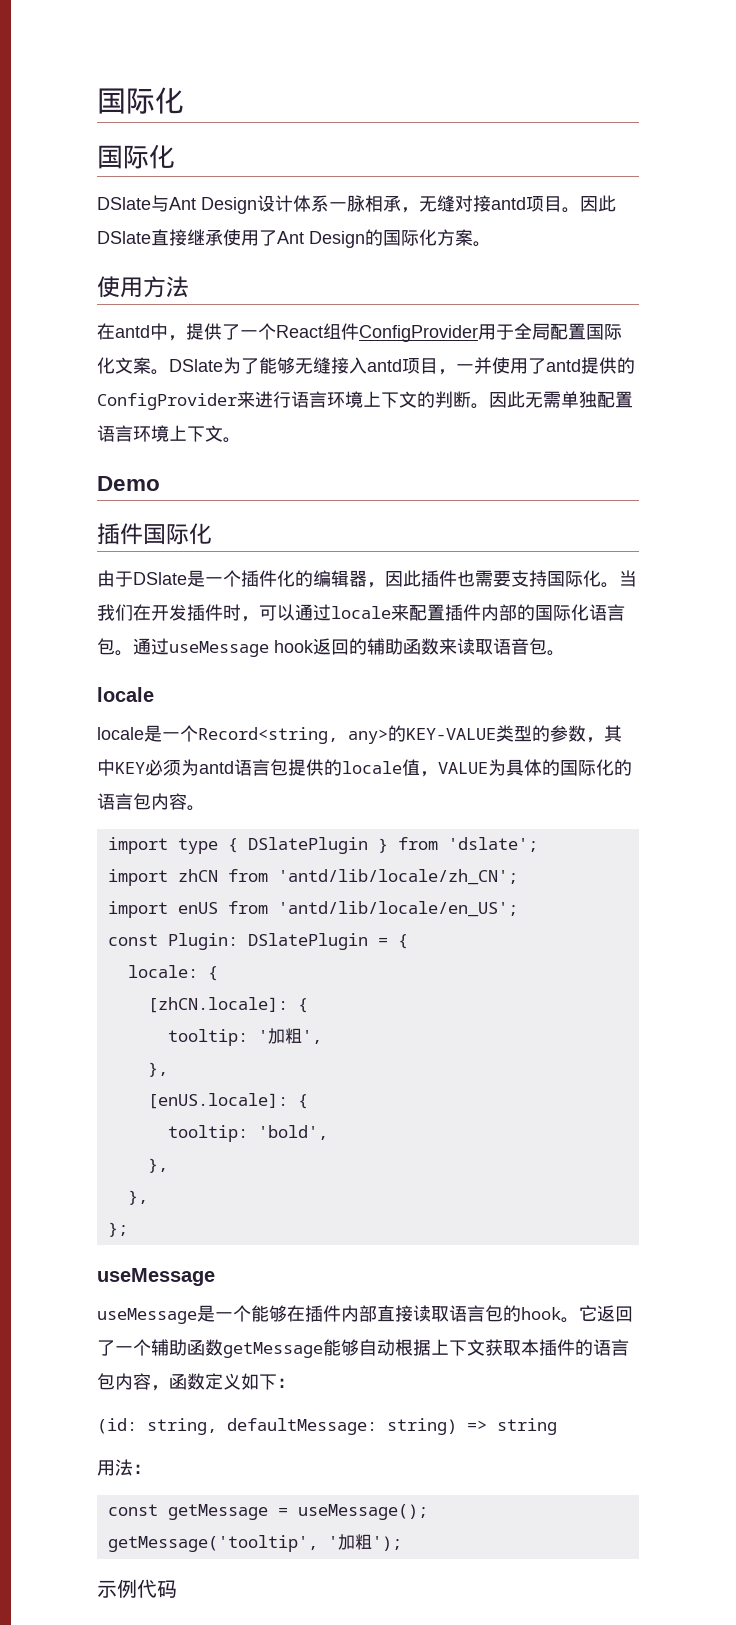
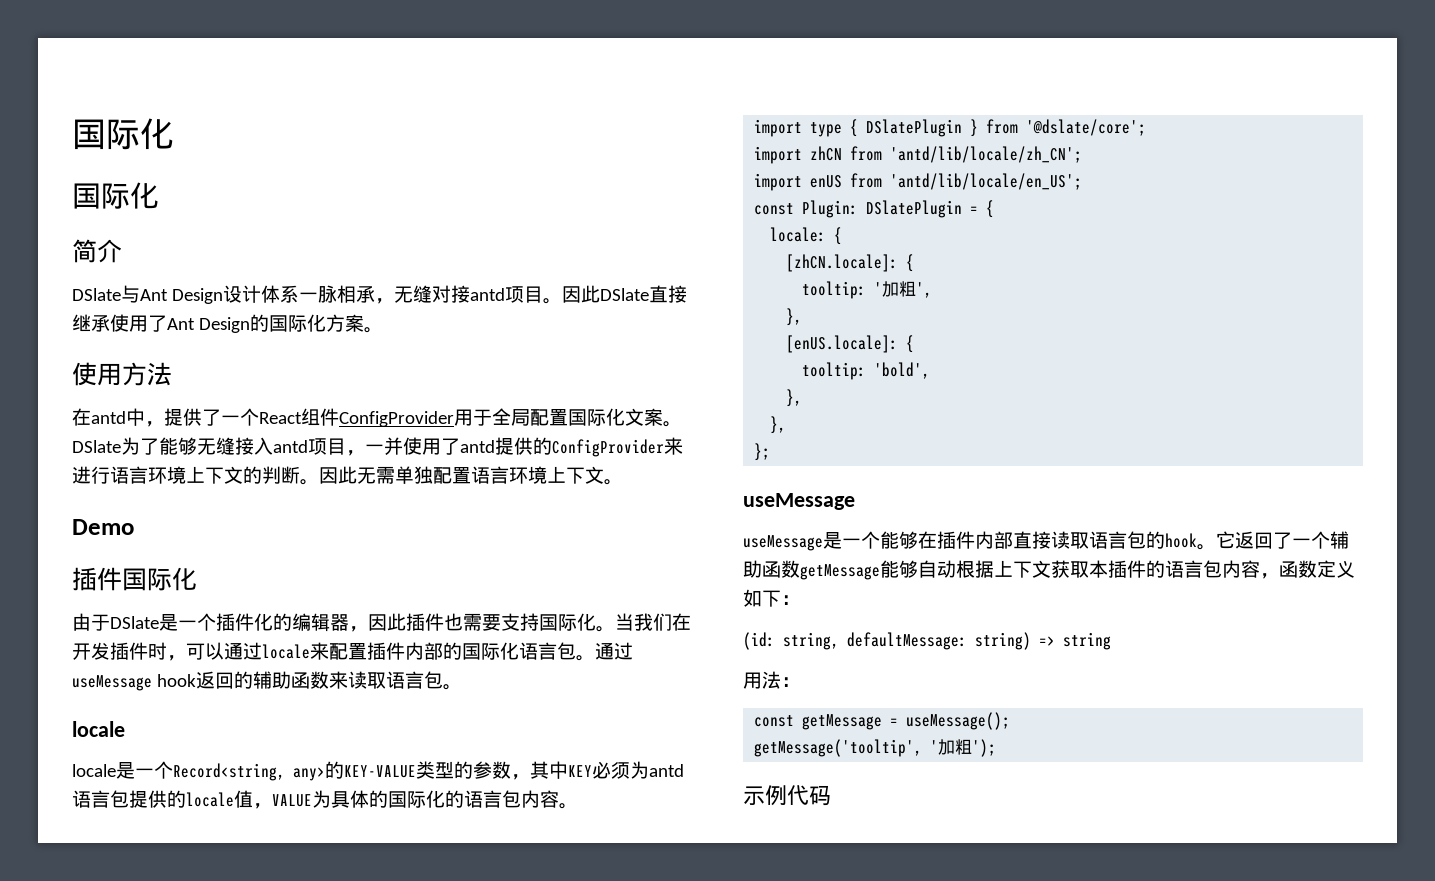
(175, 156) none -> [72,239,122,263] // 简介
[511,638,529,655] 音 -> [404,671,424,689] 言
[447,837,538,852] 'dslate'; -> [1026,119,1147,136] '@dslate/core';

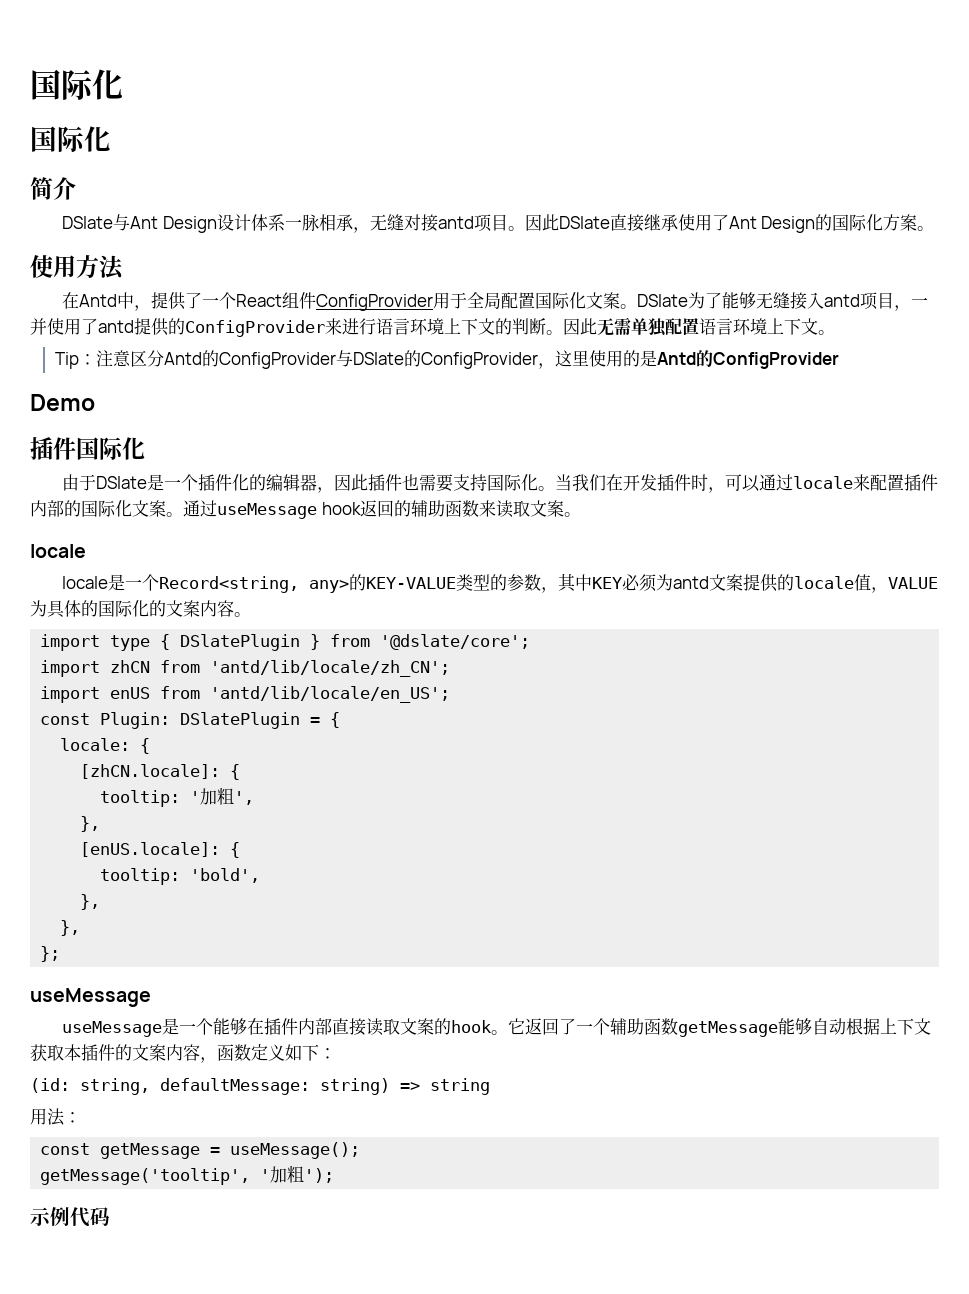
[91,411,126,424] antd -> [79,294,118,307] Antd
(623, 482) none -> [54,350,839,369] // Tip：注意区分Antd的ConfigProvider与DSlate的ConfigProvider，这里使用的是Antd的ConfigProvider
[519,642,576,660] 语言包 -> [132,500,166,517] 文案
[385,671,443,689] 语言包 -> [529,500,564,517] 文案
[72,790,129,808] 语言包 -> [709,574,744,591] 文案
[464,790,521,808] 语言包 -> [166,600,200,617] 文案
[1089,531,1146,549] 语言包 -> [400,1018,435,1035] 文案
[1165,560,1222,578] 语言包 -> [132,1044,166,1061] 文案

